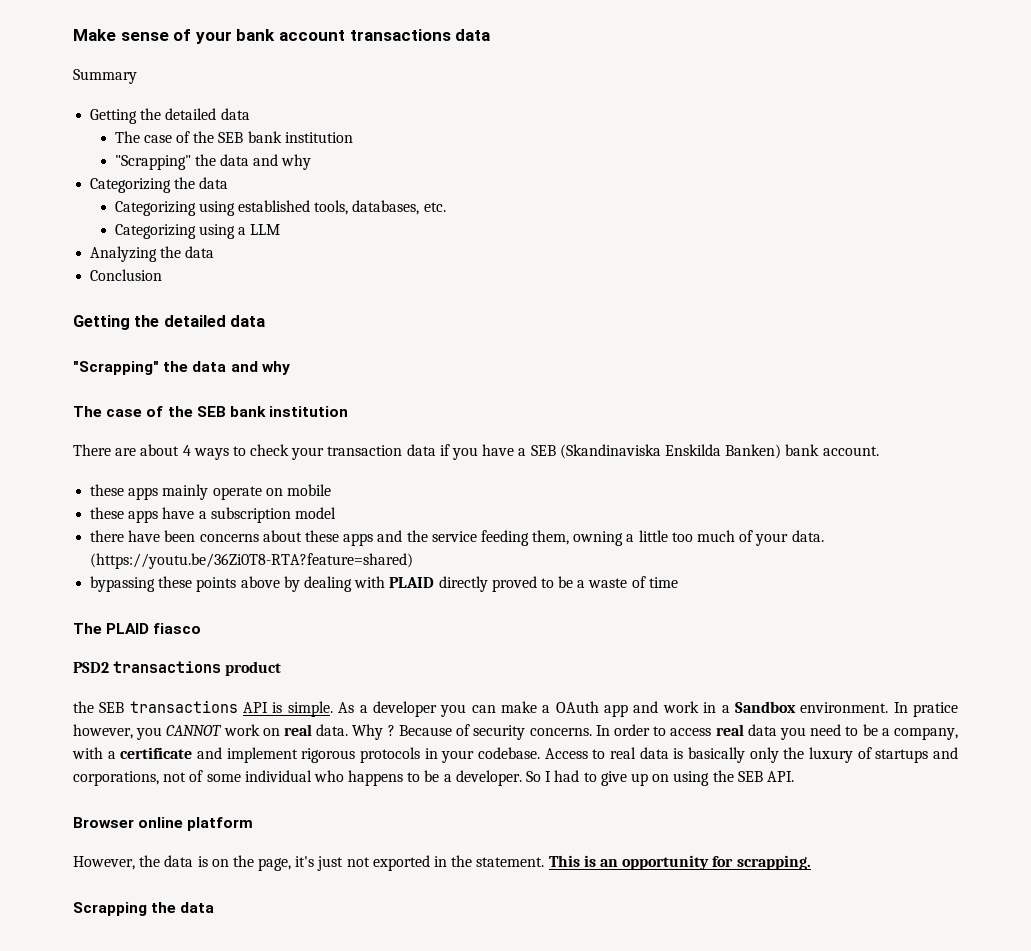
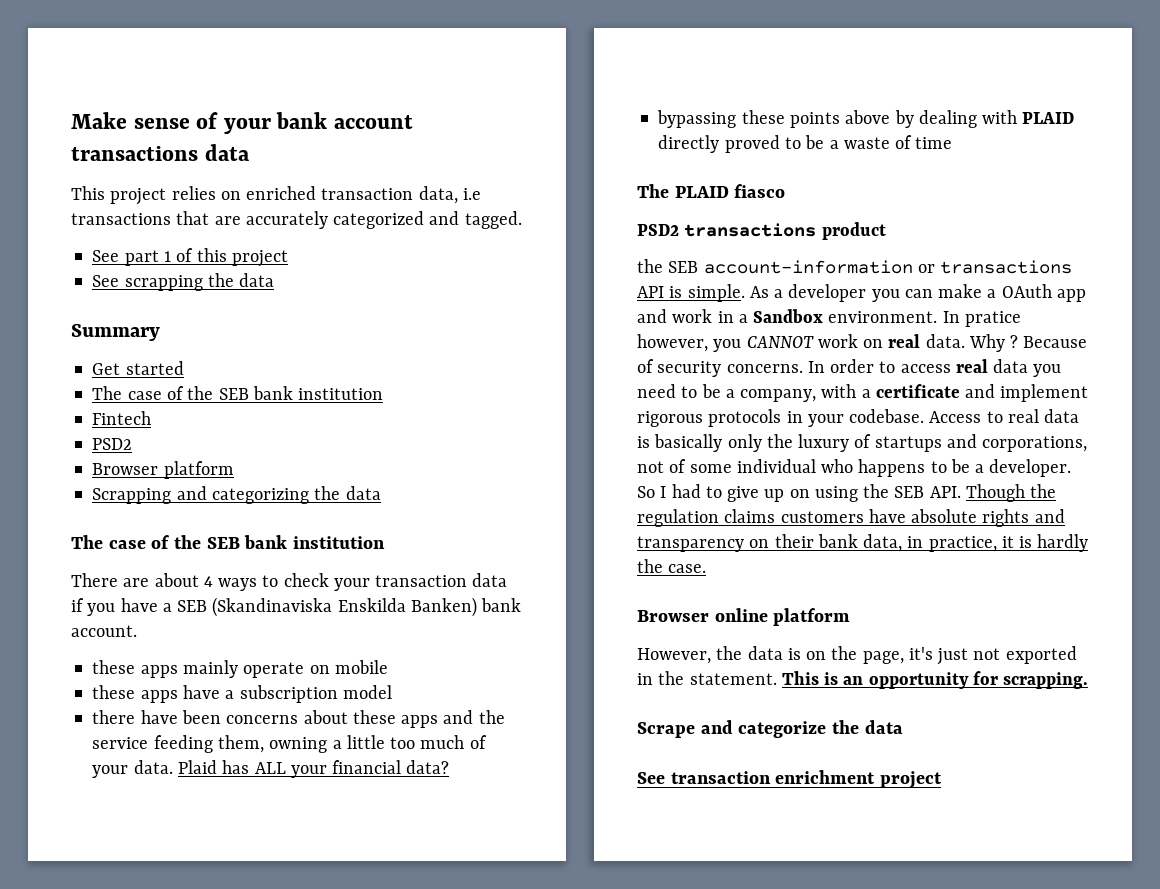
[73,69,137,84] [90,108,250,124] [114,131,353,143] [114,154,312,170] [90,177,229,193] [114,200,446,216] [114,224,281,239] [90,246,215,262] [90,269,163,281] [73,315,266,330] [73,361,290,375] Summary // Getting the detailed data // The case of the SEB bank institution // "Scrapping" the data and why // Categorizing the data // Categorizing using established tools, databases, etc. // Categorizing using a LLM // Analyzing the data // Conclusion // Getting the detailed data // "Scrapping" the data and why -> [71,186,481,205] [71,211,522,229] [92,248,288,267] [92,273,275,291] [71,324,160,341] [92,361,184,375] [92,386,384,400] [92,411,152,425] [92,438,133,450] [92,461,234,479] [92,486,381,504] This project relies on enriched transaction data, i.e transactions that are accurately categorized and tagged. // See part 1 of this project // See scrapping the data // Summary // Get started // The case of the SEB bank institution // Fintech // PSD2 // Browser platform // Scrapping and categorizing the data
[90,553,414,569] (https://youtu.be/36Zi0T8-RTA?feature=shared) -> [177,760,450,778] Plaid has ALL your financial data?
(125, 707) none -> [703,260,935,274] account-information or
(794, 776) none -> [965,484,1057,502] [637,509,1065,527] [637,534,1089,552] [637,559,707,573] Though the regulation claims customers have absolute rights and transparency on their bank data, in practice, it is hardly the case.
[73,902,215,916] Scrapping the data -> [637,720,903,738] [637,770,943,789] Scrape and categorize the data // See transaction enrichment project

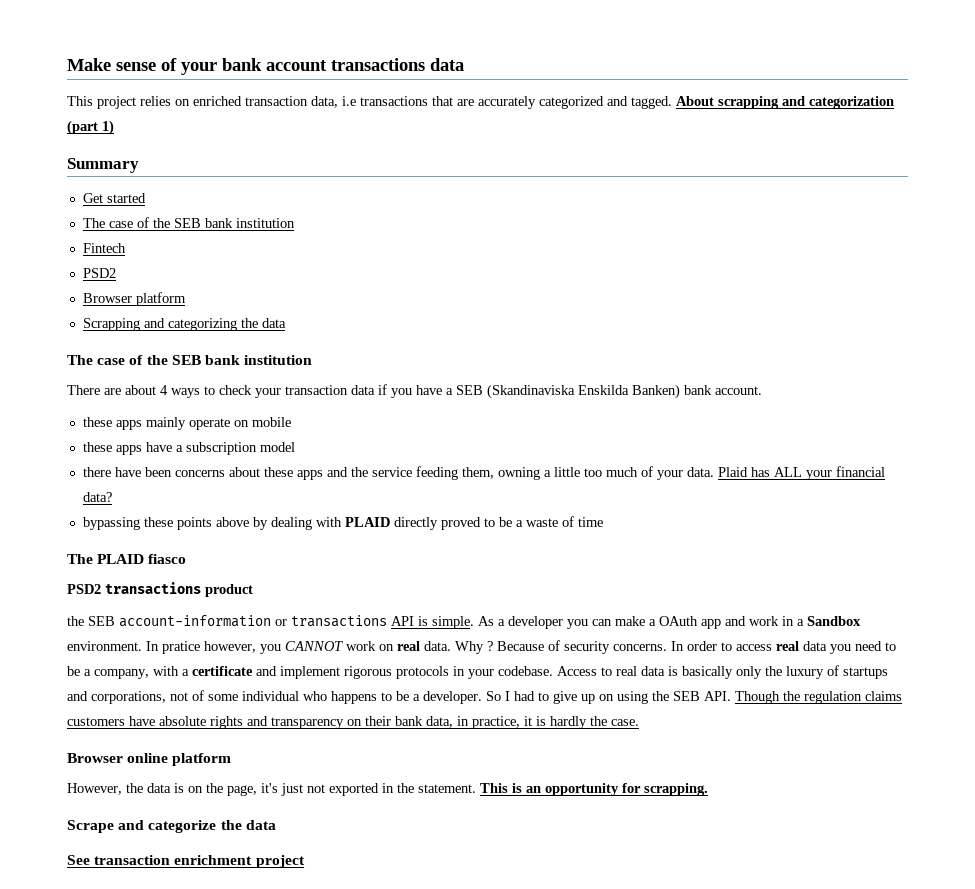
[92,248,288,267] [92,273,275,291] // See part 1 of this project // See scrapping the data -> [676,96,894,109] [67,120,114,135] About scrapping and categorization (part 1)

